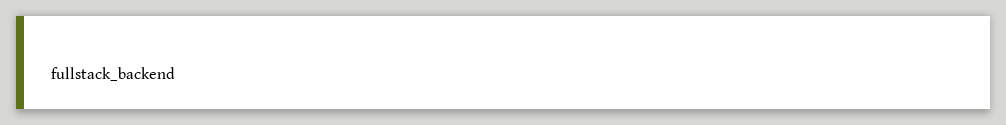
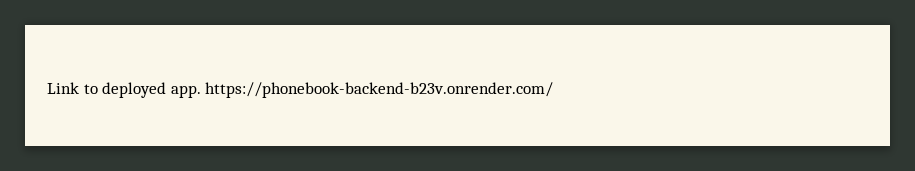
[51,67,175,81] fullstack_backend -> [47,82,554,98] Link to deployed app. https://phonebook-backend-b23v.onrender.com/

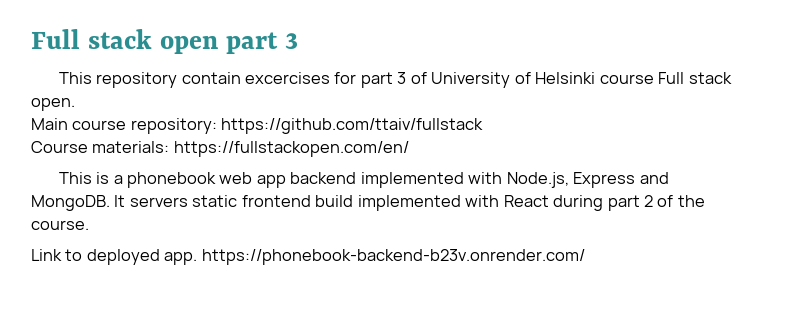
(47, 88) none -> [31,29,298,54] [58,72,732,88] [31,98,75,111] [31,118,484,134] [31,141,409,157] [58,172,669,188] [31,195,705,211] [31,220,89,230] Full stack open part 3 // This repository contain excercises for part 3 of University of Helsinki course Full stack open. // Main course repository: https://github.com/ttaiv/fullstack // Course materials: https://fullstackopen.com/en/ // This is a phonebook web app backend implemented with Node.js, Express and MongoDB. It servers static frontend build implemented with React during part 2 of the course. //

